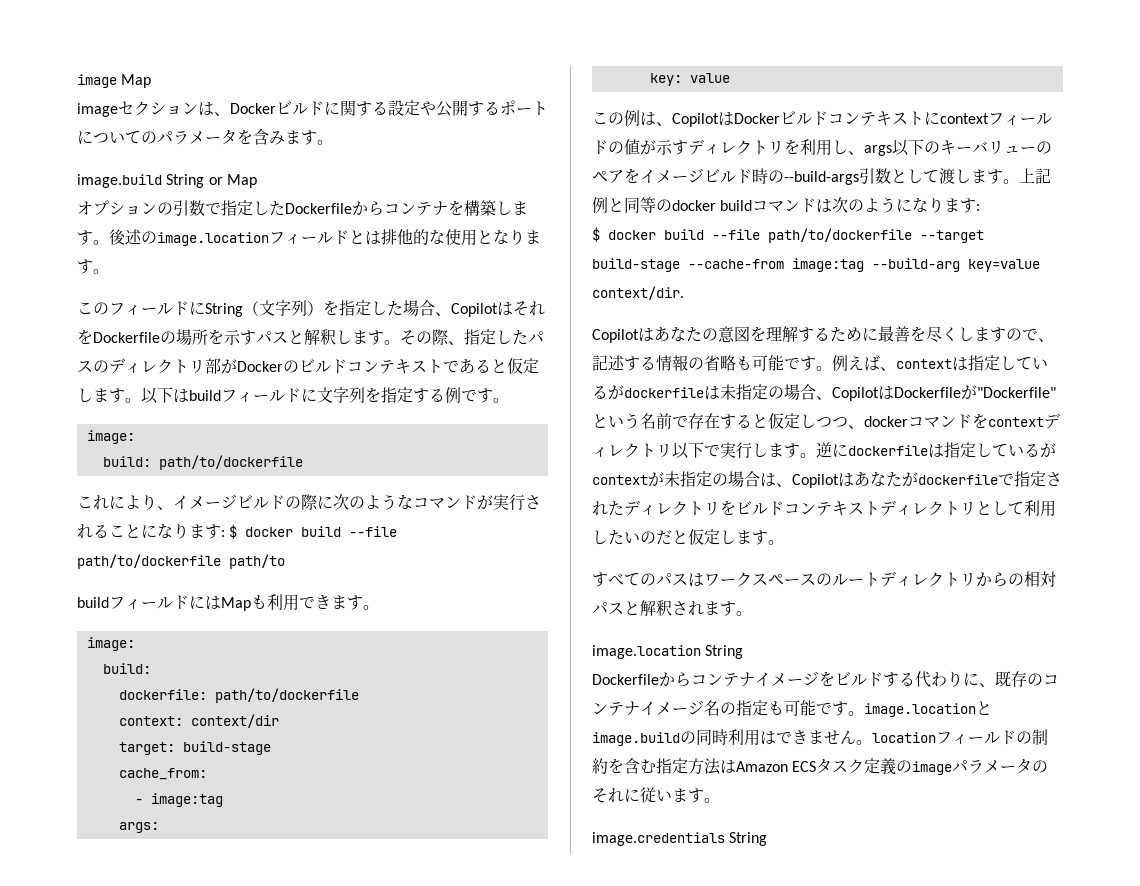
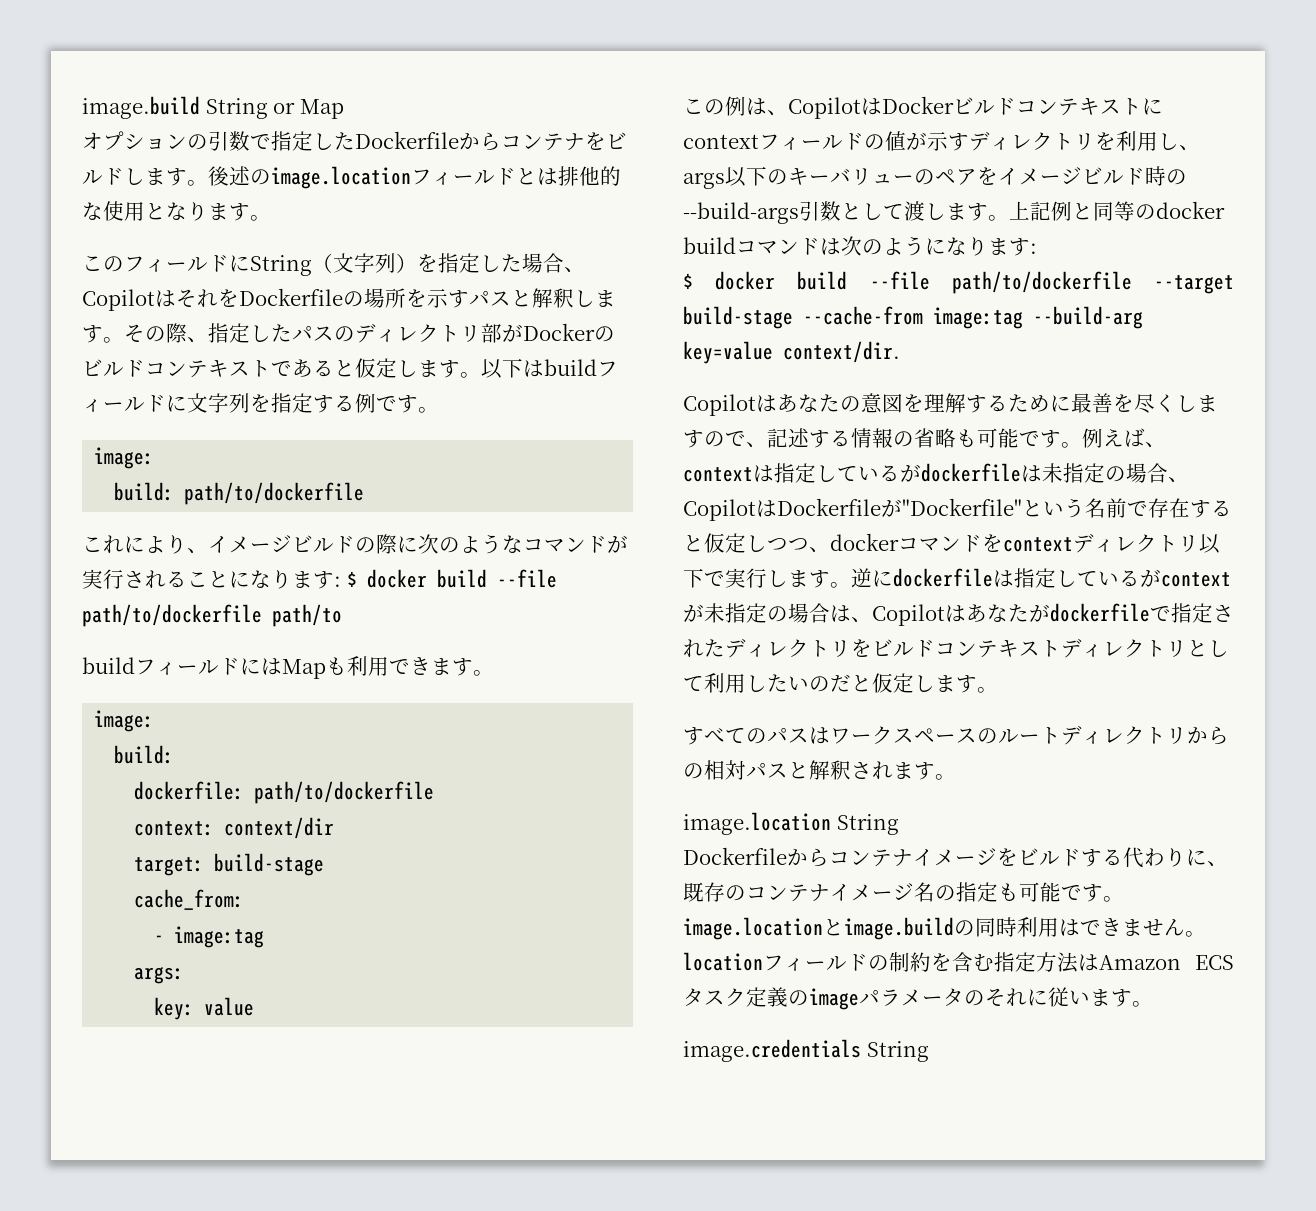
[77,74,152,88] [77,100,548,117] [77,129,333,145] image Map // imageセクションは、Dockerビルドに関する設定や公開するポートについてのパラメータを含みます。 // -> (82, 107) none
[464,200,496,216] 構築 -> [606,132,627,149] [82,168,124,185] ビルド

